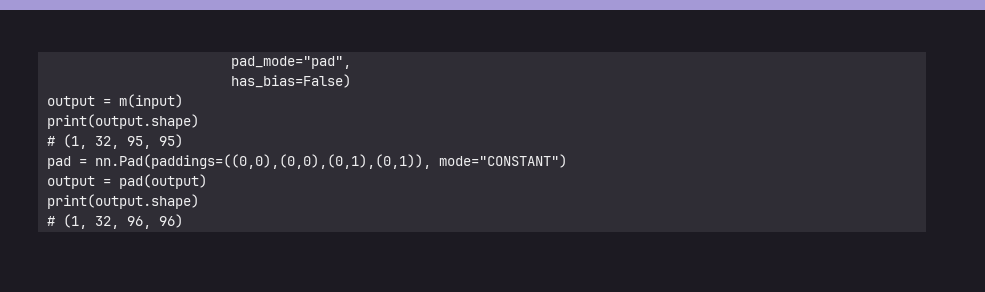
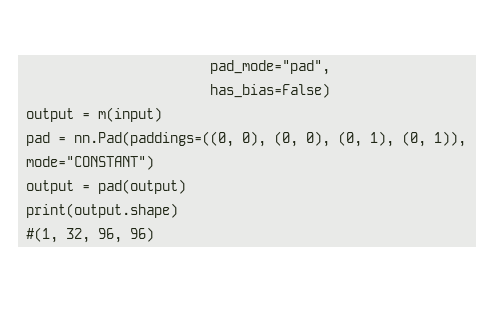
[47,114,200,129] [47,134,184,149] [47,154,432,169] print(output.shape) // # (1, 32, 95, 95) // pad = nn.Pad(paddings=((0,0),(0,0),(0,1),(0,1)), -> [26,131,467,147] pad = nn.Pad(paddings=((0, 0), (0, 0), (0, 1), (0, 1)),
[47,214,88,229] # (1, -> [26,227,59,243] #(1,

